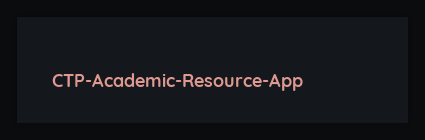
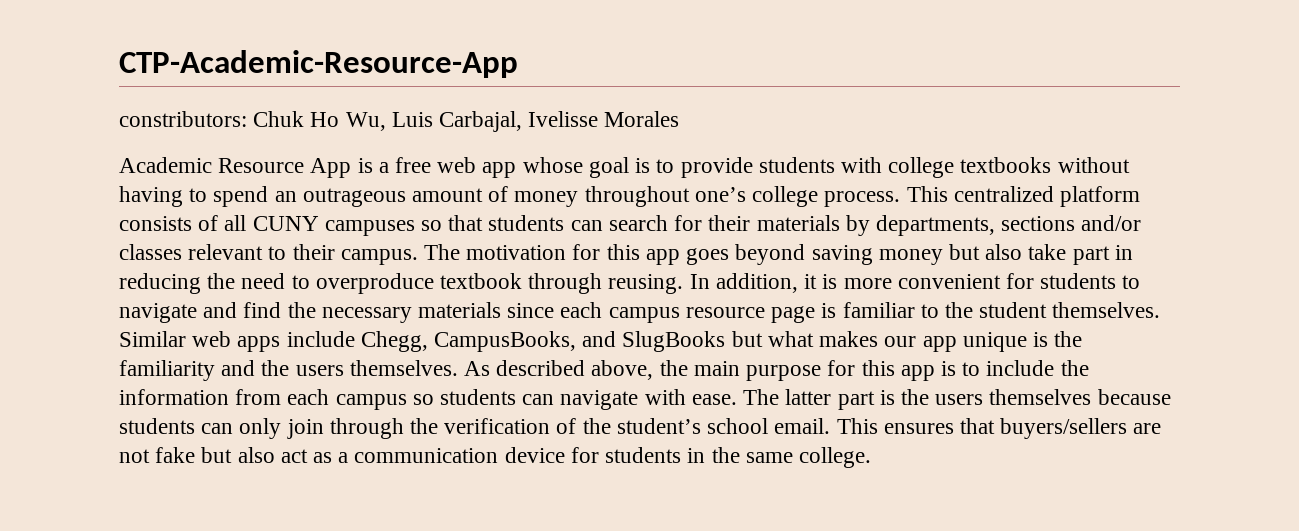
(303, 82) none -> [119,111,680,132] [119,157,1130,178] [119,186,1140,207] [119,215,1142,236] [119,244,1133,265] [119,273,1141,294] [119,302,1161,323] [119,331,1083,352] [119,360,1089,381] [119,389,1171,410] [119,418,1162,439] [119,447,871,468] // constributors: Chuk Ho Wu, Luis Carbajal, Ivelisse Morales // Academic Resource App is a free web app whose goal is to provide students with college textbooks without having to spend an outrageous amount of money throughout one’s college process. This centralized platform consists of all CUNY campuses so that students can search for their materials by departments, sections and/or classes relevant to their campus. The motivation for this app goes beyond saving money but also take part in reducing the need to overproduce textbook through reusing. In addition, it is more convenient for students to navigate and find the necessary materials since each campus resource page is familiar to the student themselves. Similar web apps include Chegg, CampusBooks, and SlugBooks but what makes our app unique is the familiarity and the users themselves. As described above, the main purpose for this app is to include the information from each campus so students can navigate with ease. The latter part is the users themselves because students can only join through the verification of the student’s school email. This ensures that buyers/sellers are not fake but also act as a communication device for students in the same college.

